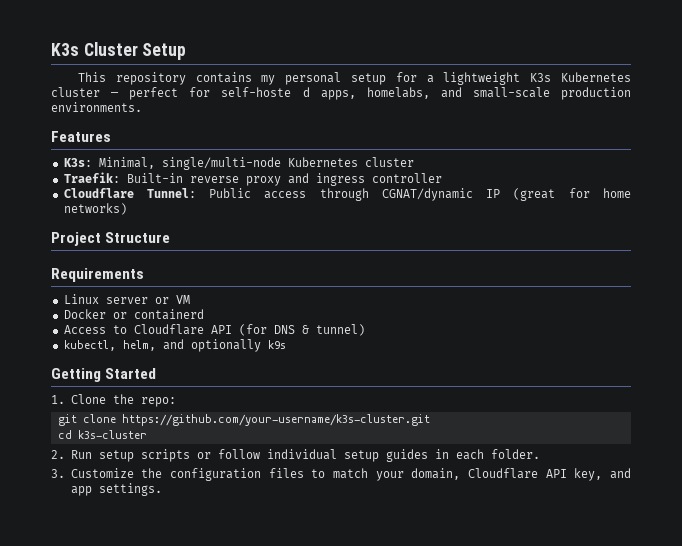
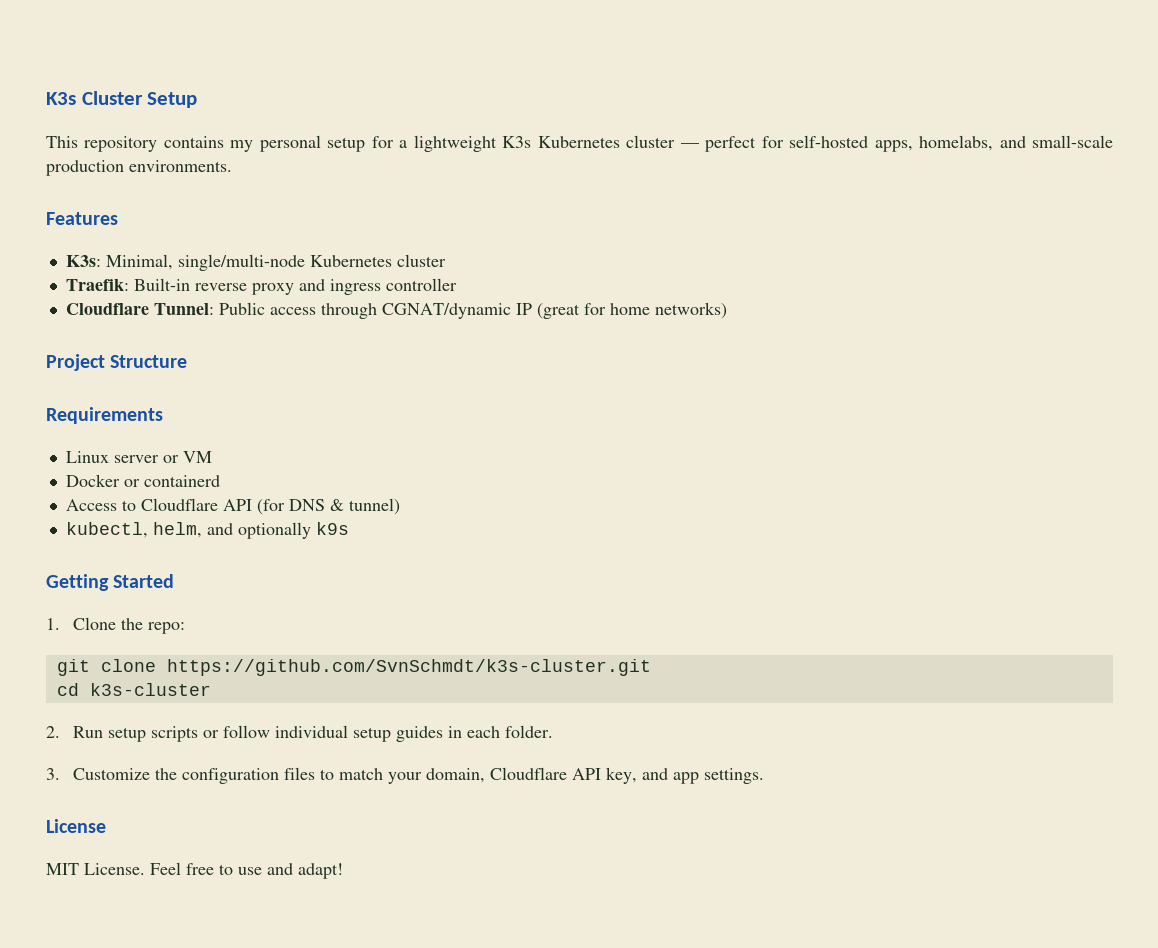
[221,87,310,97] self-hoste d -> [789,135,869,148] self-hosted
[121,414,430,426] https://github.com/your-username/k3s-cluster.git -> [166,659,651,676] https://github.com/SvnSchmdt/k3s-cluster.git
(162, 489) none -> [46,819,106,833] [46,862,343,879] // License // MIT License. Feel free to use and adapt!

